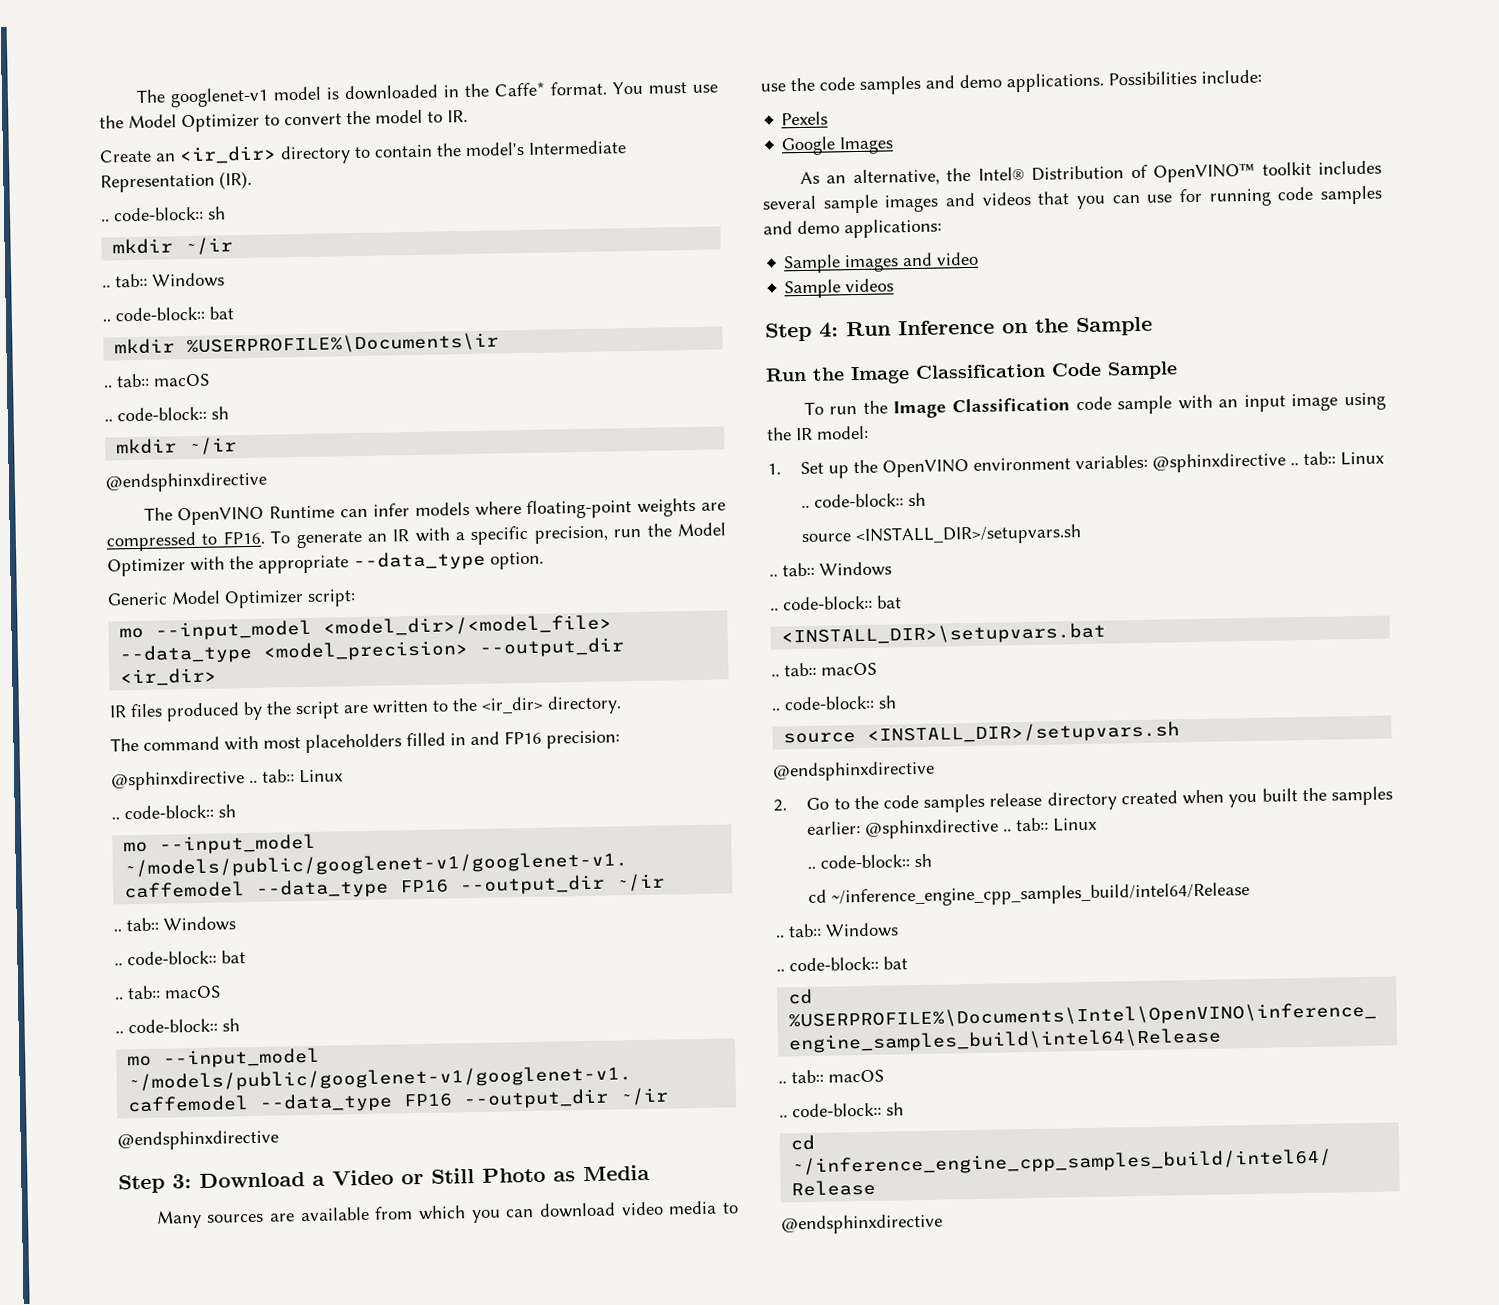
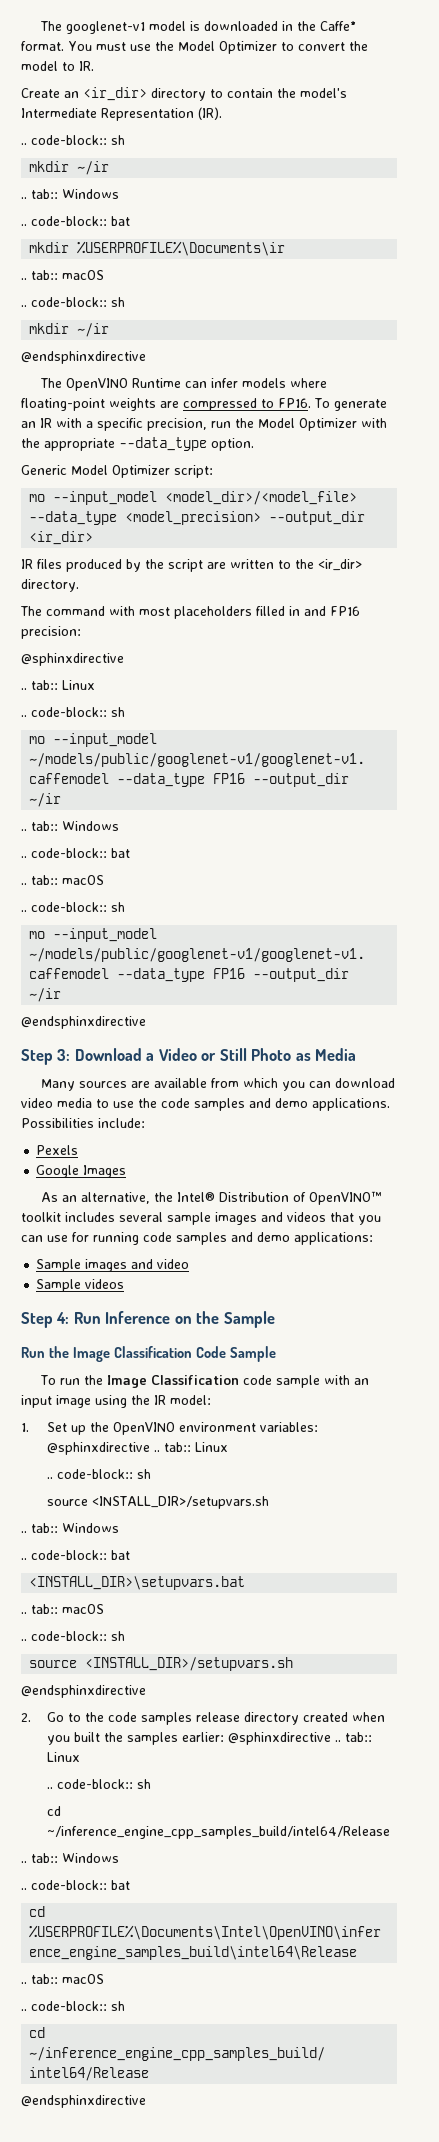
(245, 780) none -> (124, 659) //

